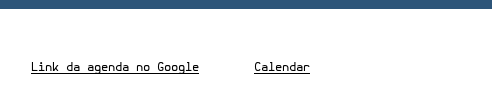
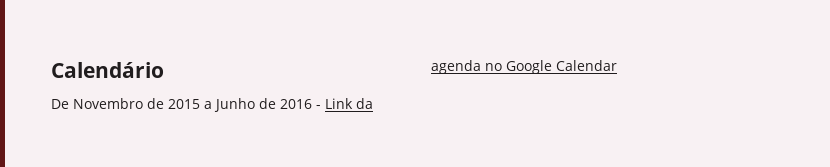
(31, 66) none -> [51,62,164,78] [51,98,321,112] Calendário // De Novembro de 2015 a Junho de 2016 -

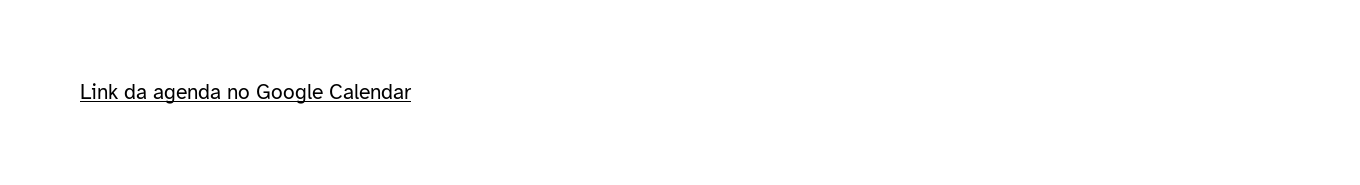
[51,62,164,78] [51,98,321,112] Calendário // De Novembro de 2015 a Junho de 2016 - -> (80, 91) none

